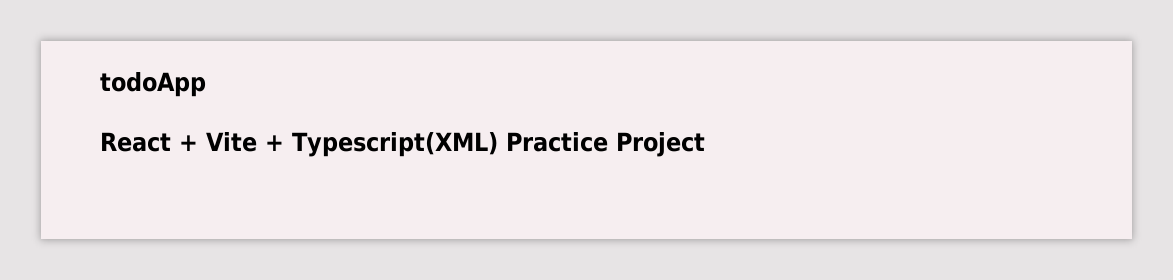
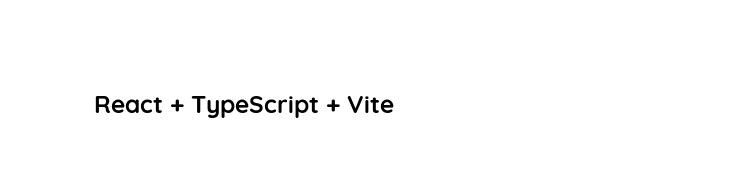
[100,72,206,97] todoApp // -> (94, 104) none
[206,132,705,157] Vite + Typescript(XML) Practice Project -> [191,96,394,118] TypeScript + Vite

